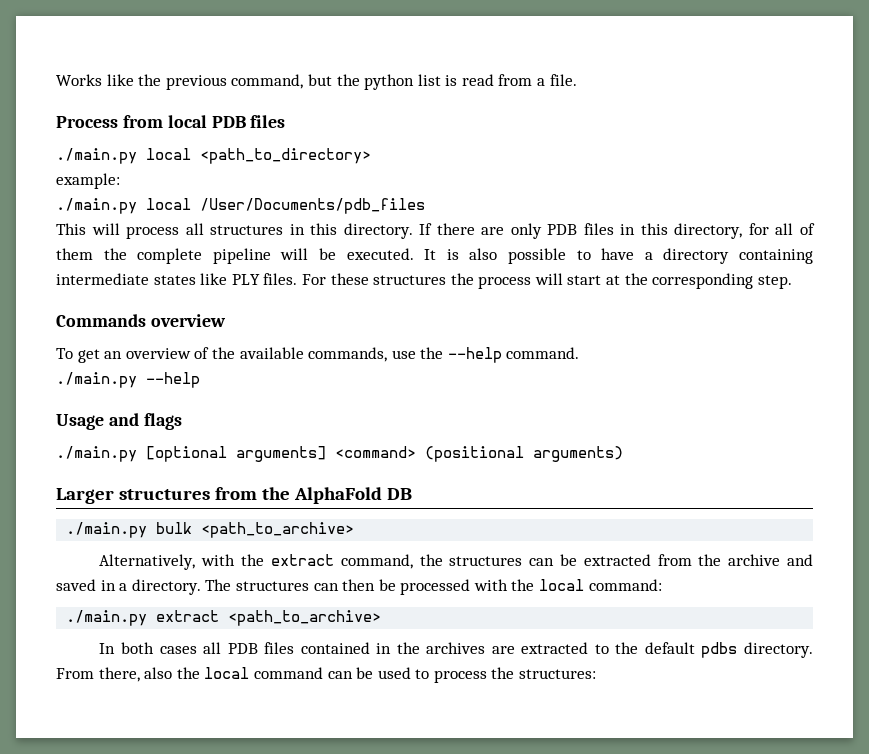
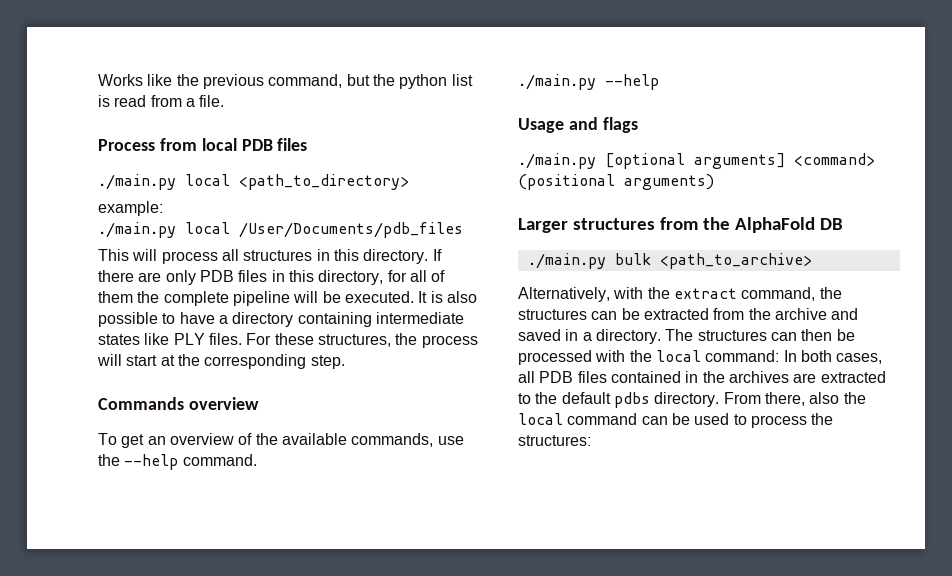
[373,275,447,285] structures -> [317,334,391,347] structures,
[66,610,382,626] // ./main.py extract <path_to_archive> // -> (780, 356) none
[159,646,197,654] cases -> [836,353,883,364] cases,

